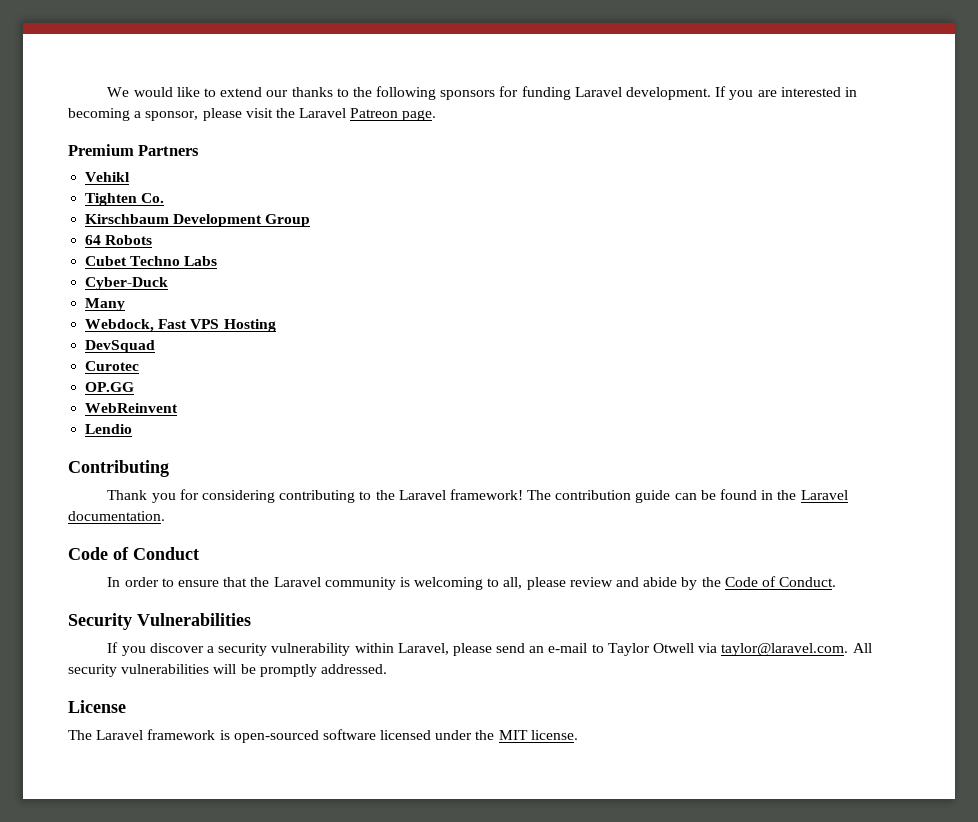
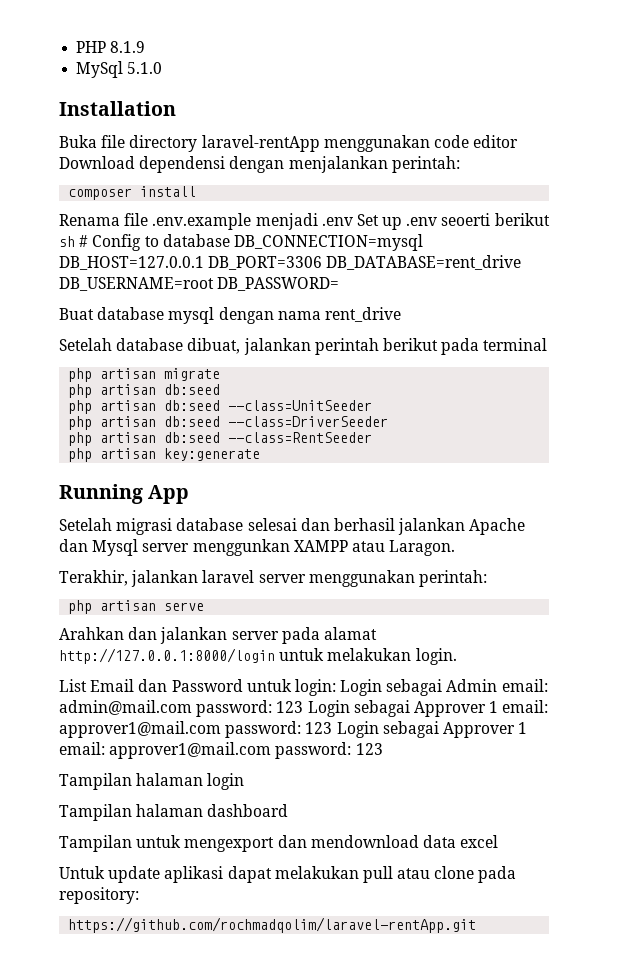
[107,86,857,100] [68,108,437,121] [68,144,200,156] [85,172,131,182] [85,193,165,206] [85,214,311,227] [85,235,153,245] [85,256,218,266] [85,277,169,290] [85,298,126,311] [85,319,276,332] [85,340,156,353] [85,361,140,371] [85,382,135,392] [85,403,179,413] [85,424,133,434] [68,460,169,477] [107,489,848,503] [68,511,165,521] [68,547,199,560] [107,576,837,590] [68,613,251,630] [107,642,872,656] [68,664,387,677] [68,700,126,713] [68,729,578,743] We would like to extend our thanks to the following sponsors for funding Laravel development. If you are interested in becoming a sponsor, please visit the Laravel Patreon page. // Premium Partners // Vehikl // Tighten Co. // Kirschbaum Development Group // 64 Robots // Cubet Techno Labs // Cyber-Duck // Many // Webdock, Fast VPS Hosting // DevSquad // Curotec // OP.GG // WebReinvent // Lendio // Contributing // Thank you for considering contributing to the Laravel framework! The contribution guide can be found in the Laravel documentation. // Code of Conduct // In order to ensure that the Laravel community is welcoming to all, please review and abide by the Code of Conduct. // Security Vulnerabilities // If you discover a security vulnerability within Laravel, please send an e-mail to Taylor Otwell via taylor@laravel.com. All security vulnerabilities will be promptly addressed. // License // The Laravel framework is open-sourced software licensed under the MIT license. -> [76,41,146,53] [76,61,163,78] [59,101,176,116] [59,135,519,152] [59,156,460,173] [68,186,197,200] [59,213,550,230] [59,234,423,251] [59,255,522,270] [59,277,340,291] [59,307,401,324] [59,338,548,355] [68,368,221,382] [68,384,221,398] [68,400,373,414] [68,416,389,430] [68,432,373,446] [68,448,261,462] [59,484,190,504] [59,518,526,535] [59,539,456,556] [59,570,487,587] [68,600,205,614] [59,627,377,644] [59,648,457,665] [59,679,548,696] [59,700,549,717] [59,721,528,738] [59,742,383,759] [59,773,245,790] [59,804,289,821] [59,835,499,852] [59,866,517,883] [59,887,139,904] [68,917,477,933] PHP 8.1.9 // MySql 5.1.0 // Installation // Buka file directory laravel-rentApp menggunakan code editor Download dependensi dengan menjalankan perintah: // composer install // Renama file .env.example menjadi .env Set up .env seoerti berikut sh # Config to database DB_CONNECTION=mysql DB_HOST=127.0.0.1 DB_PORT=3306 DB_DATABASE=rent_drive DB_USERNAME=root DB_PASSWORD= // Buat database mysql dengan nama rent_drive // Setelah database dibuat, jalankan perintah berikut pada terminal // php artisan migrate // php artisan db:seed // php artisan db:seed --class=UnitSeeder // php artisan db:seed --class=DriverSeeder // php artisan db:seed --class=RentSeeder // php artisan key:generate // Running App // Setelah migrasi database selesai dan berhasil jalankan Apache dan Mysql server menggunkan XAMPP atau Laragon. // Terakhir, jalankan laravel server menggunakan perintah: // php artisan serve // Arahkan dan jalankan server pada alamat http://127.0.0.1:8000/login untuk melakukan login. // List Email dan Password untuk login: Login sebagai Admin email: admin@mail.com password: 123 Login sebagai Approver 1 email: approver1@mail.com password: 123 Login sebagai Approver 1 email: approver1@mail.com password: 123 // Tampilan halaman login // Tampilan halaman dashboard // Tampilan untuk mengexport dan mendownload data excel // Untuk update aplikasi dapat melakukan pull atau clone pada repository: // https://github.com/rochmadqolim/laravel-rentApp.git

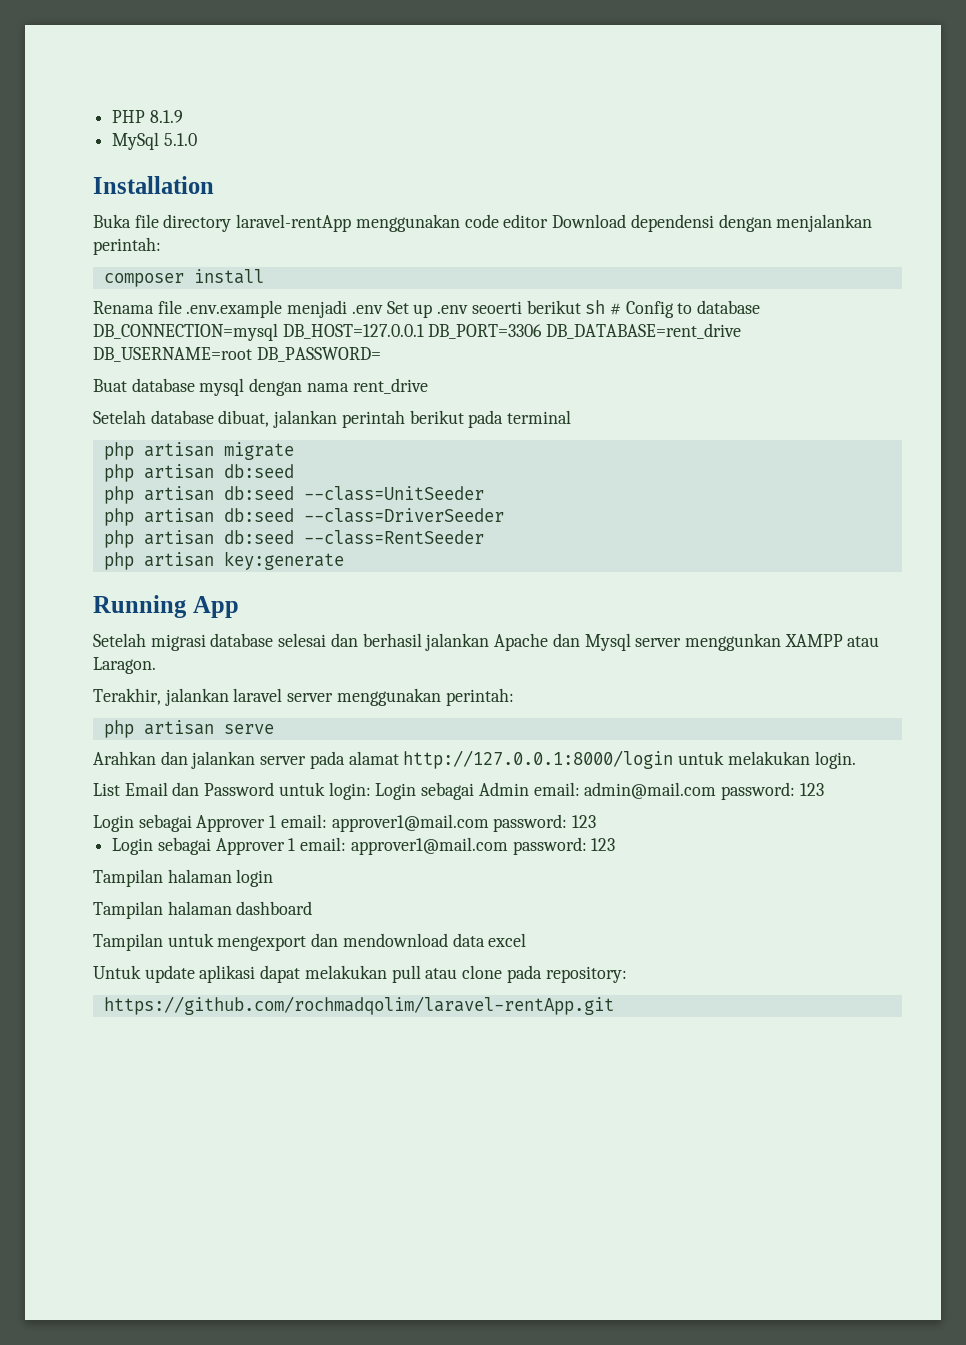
[307,700,549,717] [59,721,333,738] Login sebagai Approver 1 email: approver1@mail.com password: 123 -> [93,814,597,832] // Login sebagai Approver 1 email: approver1@mail.com password: 123 //

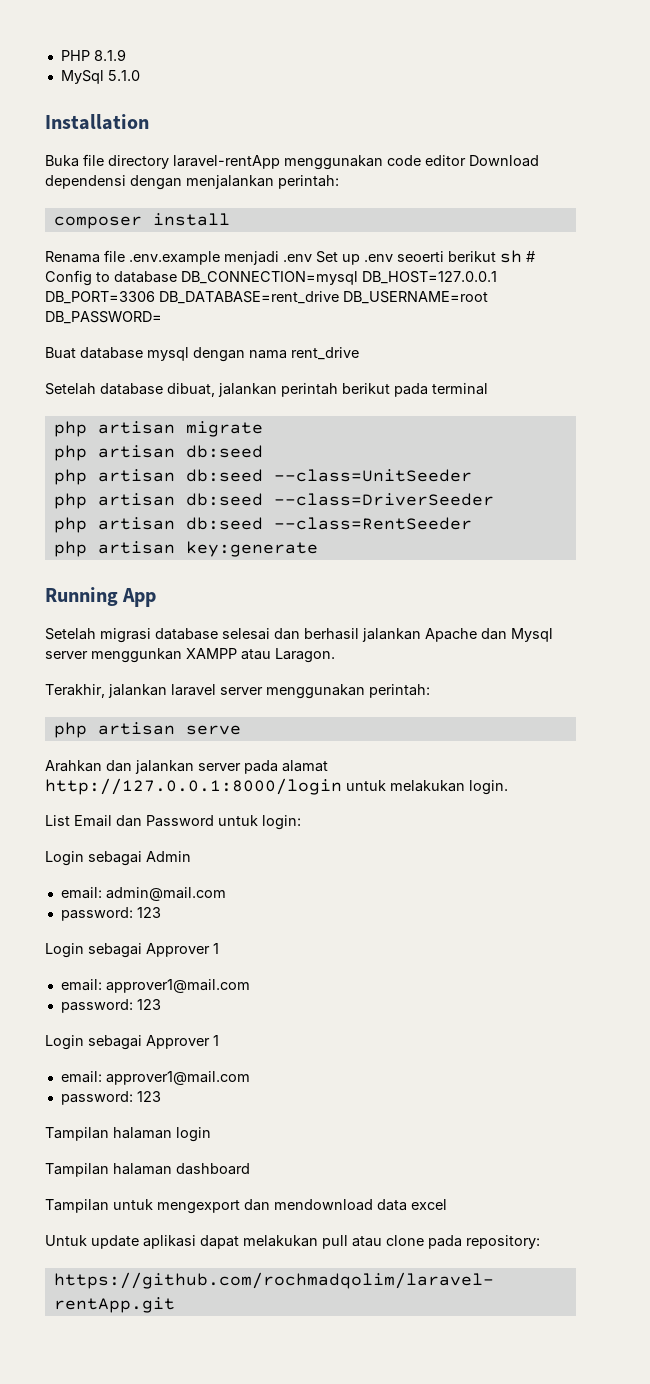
(371, 791) none -> (301, 822) //
(529, 789) none -> (191, 856) //
[720,782,824,800] [93,814,597,832] [112,837,508,855] password: 123 // Login sebagai Approver 1 email: approver1@mail.com password: 123 // Login sebagai Approver 1 email: approver1@mail.com -> [60,907,161,921] [45,943,219,958] [60,979,250,993] [60,999,161,1013] [45,1035,219,1050] [60,1071,250,1085] // password: 123 // Login sebagai Approver 1 // email: approver1@mail.com // password: 123 // Login sebagai Approver 1 // email: approver1@mail.com //

